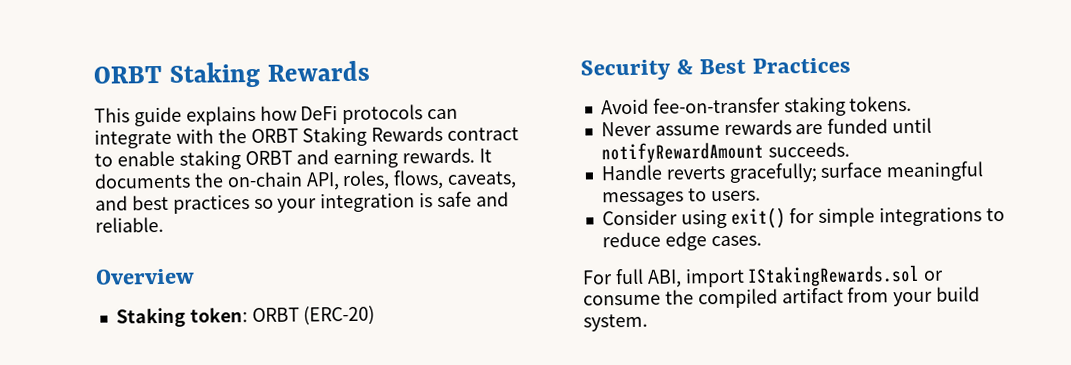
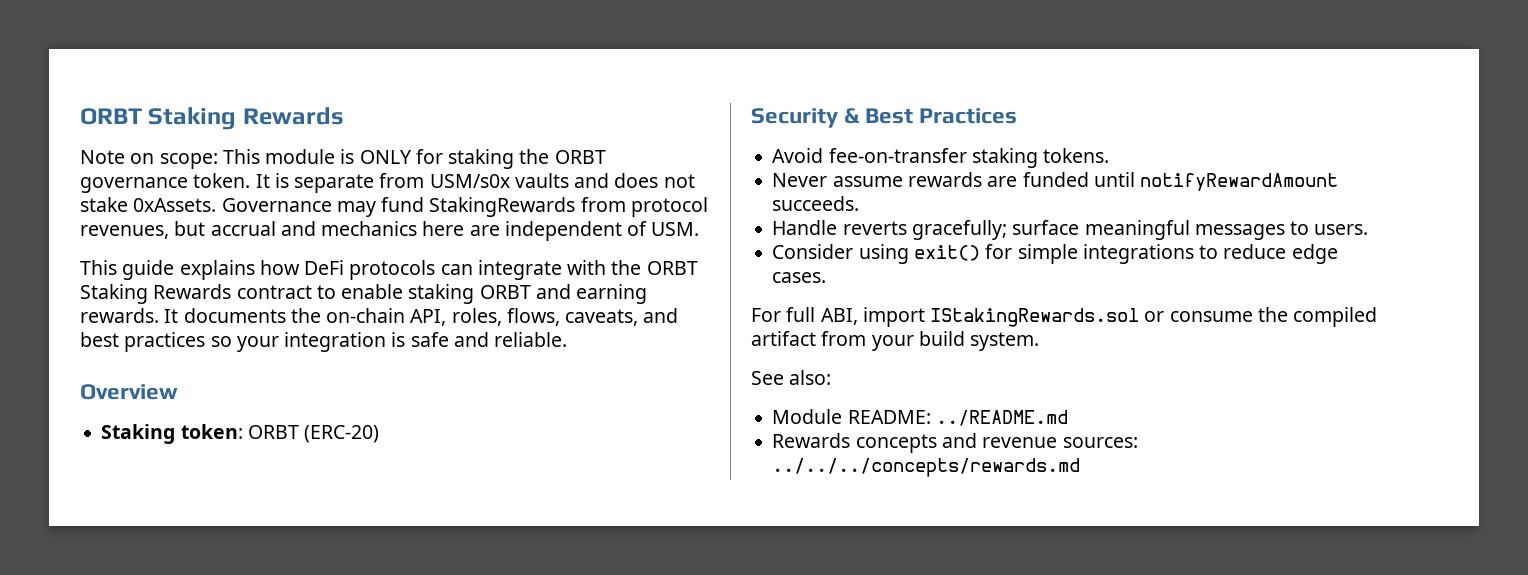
[93,60,370,88] ORBT Staking Rewards -> [80,107,344,130] [80,149,606,169] [80,173,695,193] [80,197,708,217] [80,221,700,241] ORBT Staking Rewards // Note on scope: This module is ONLY for staking the ORBT governance token. It is separate from USM/s0x vaults and does not stake 0xAssets. Governance may fund StakingRewards from protocol revenues, but accrual and mechanics here are independent of USM.
(648, 322) none -> [751,370,832,385] [772,409,1068,426] [772,433,1138,453] [772,458,1081,477] // See also: // Module README: ../README.md // Rewards concepts and revenue sources: ../../../concepts/rewards.md

